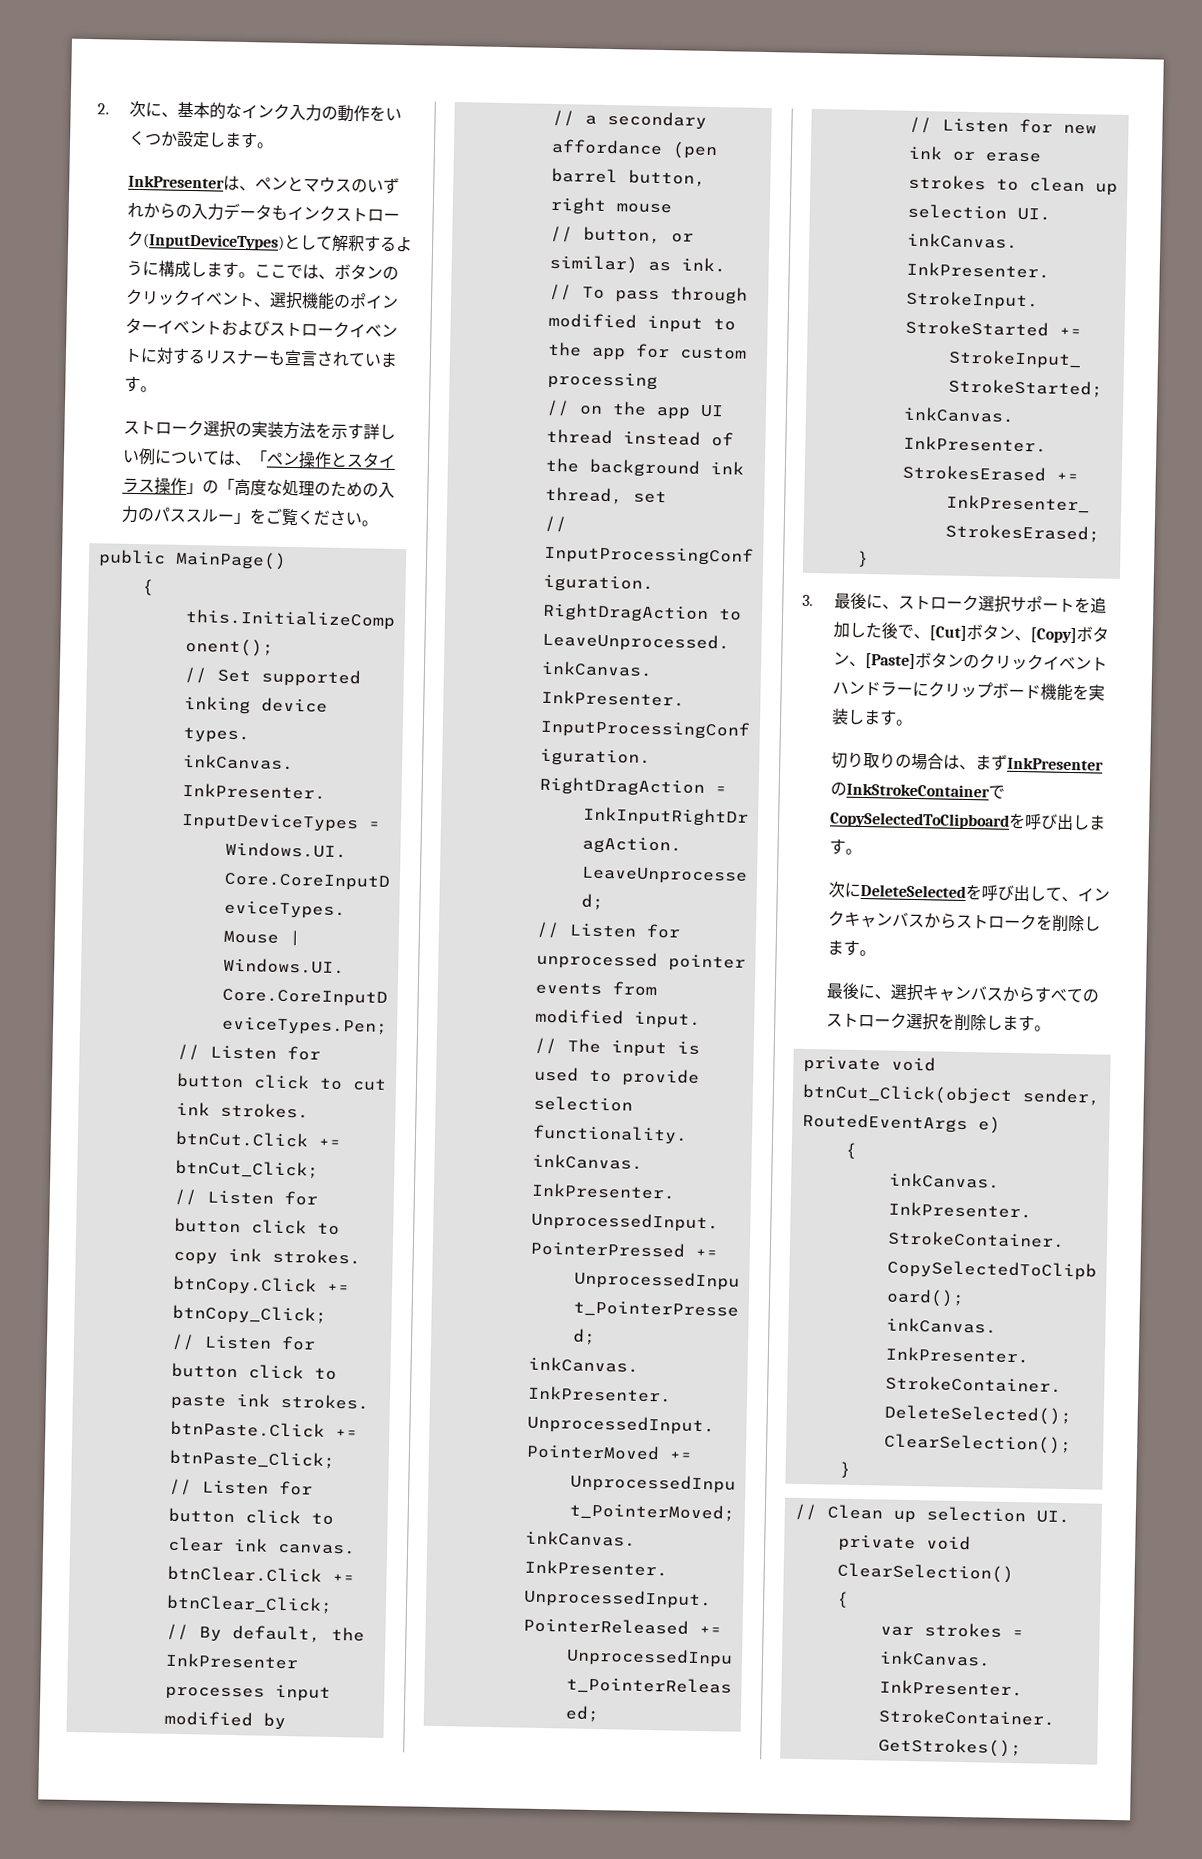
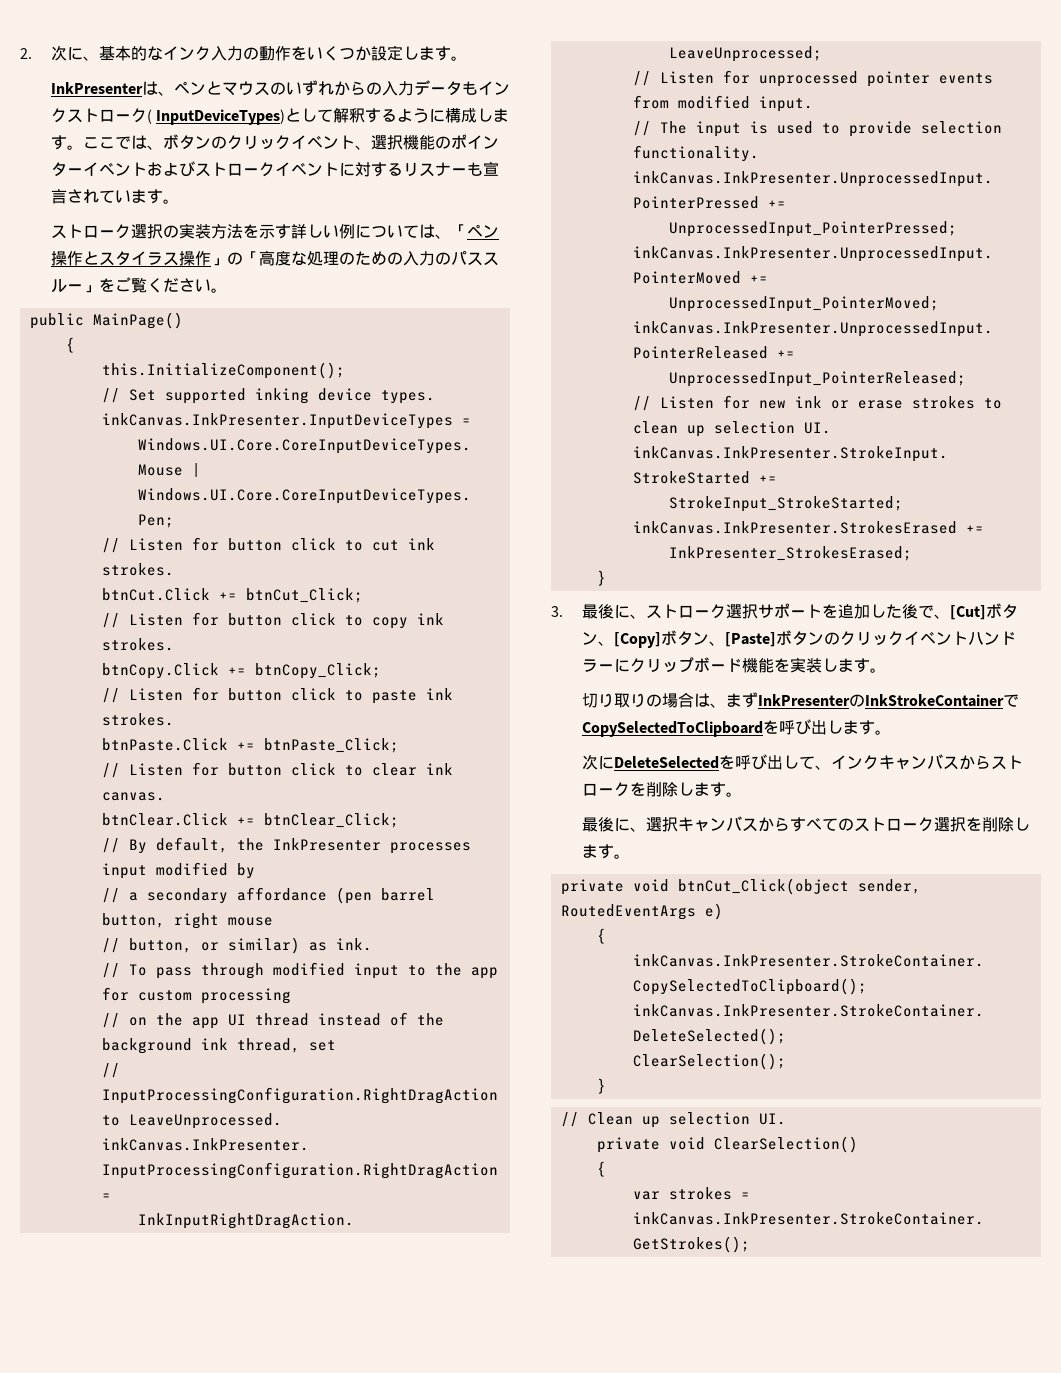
[141,233,285,251] (InputDeviceTypes) -> [146,109,286,125] ( InputDeviceTypes)

